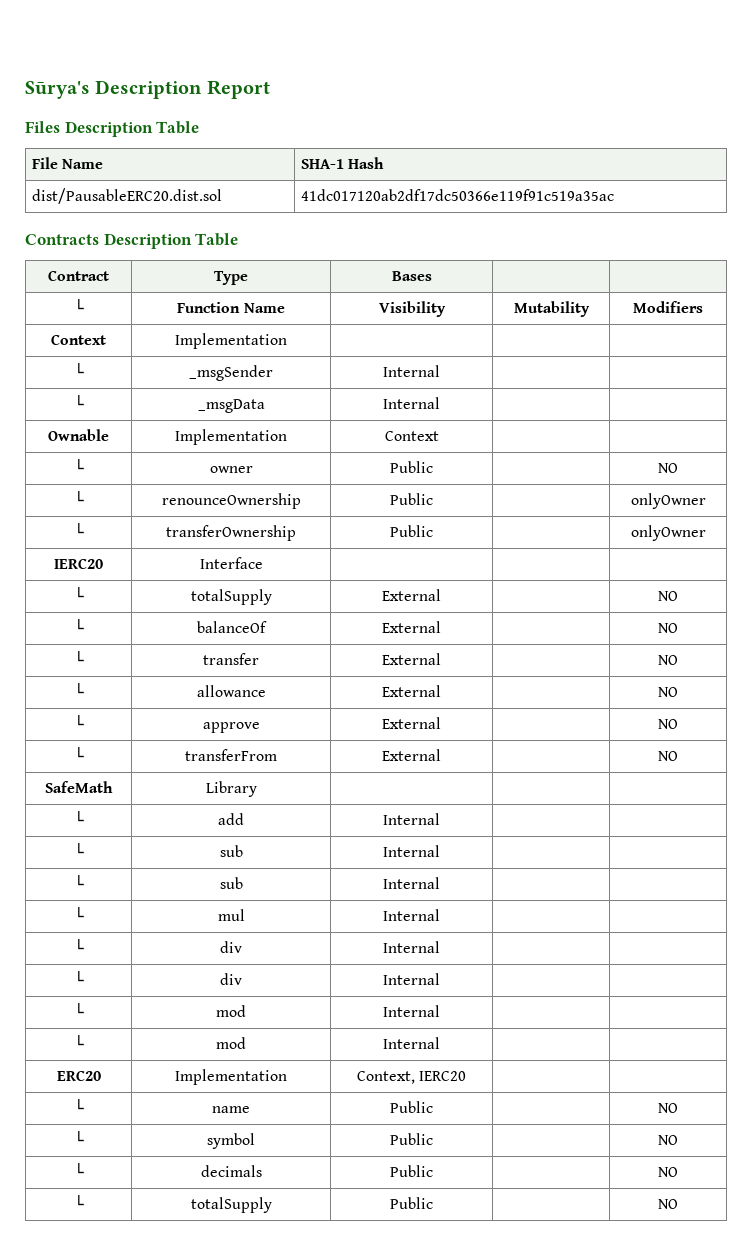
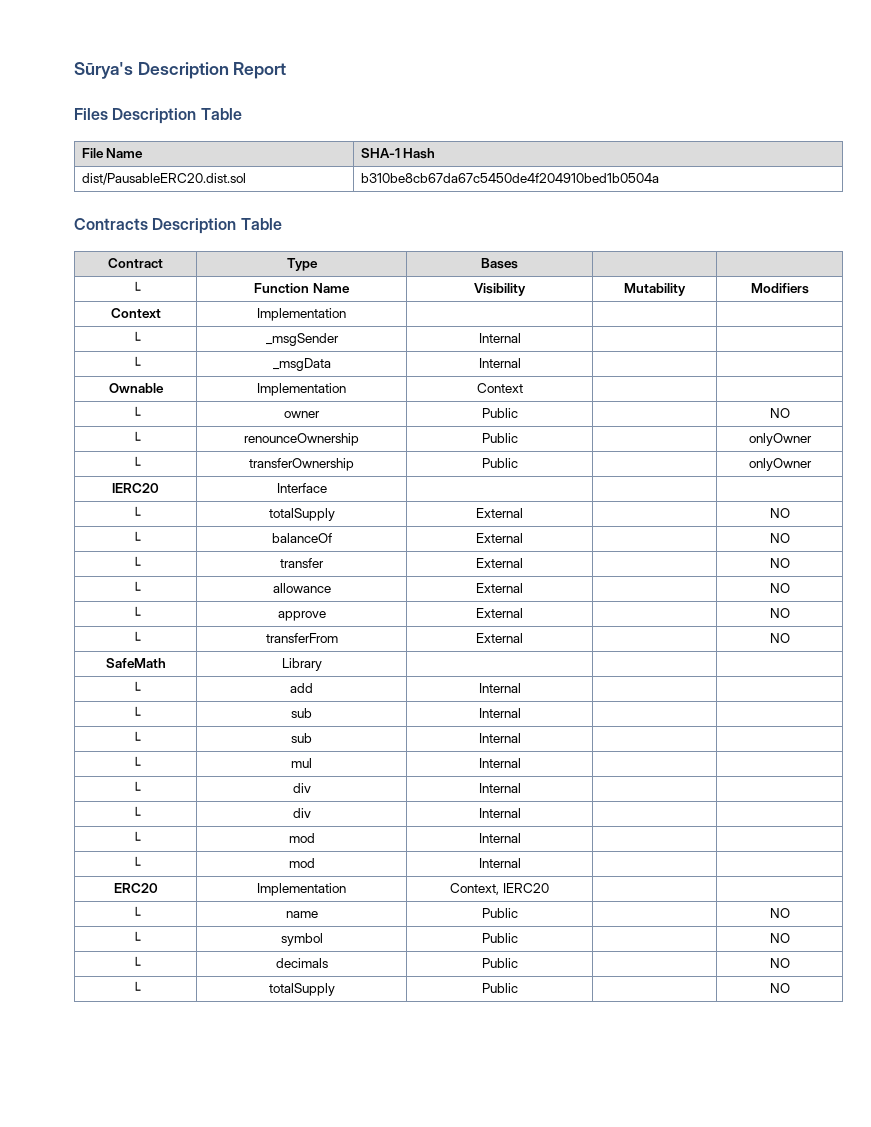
[301,189,615,201] 41dc017120ab2df17dc50366e119f91c519a35ac -> [360,173,659,183] b310be8cb67da67c5450de4f204910bed1b0504a

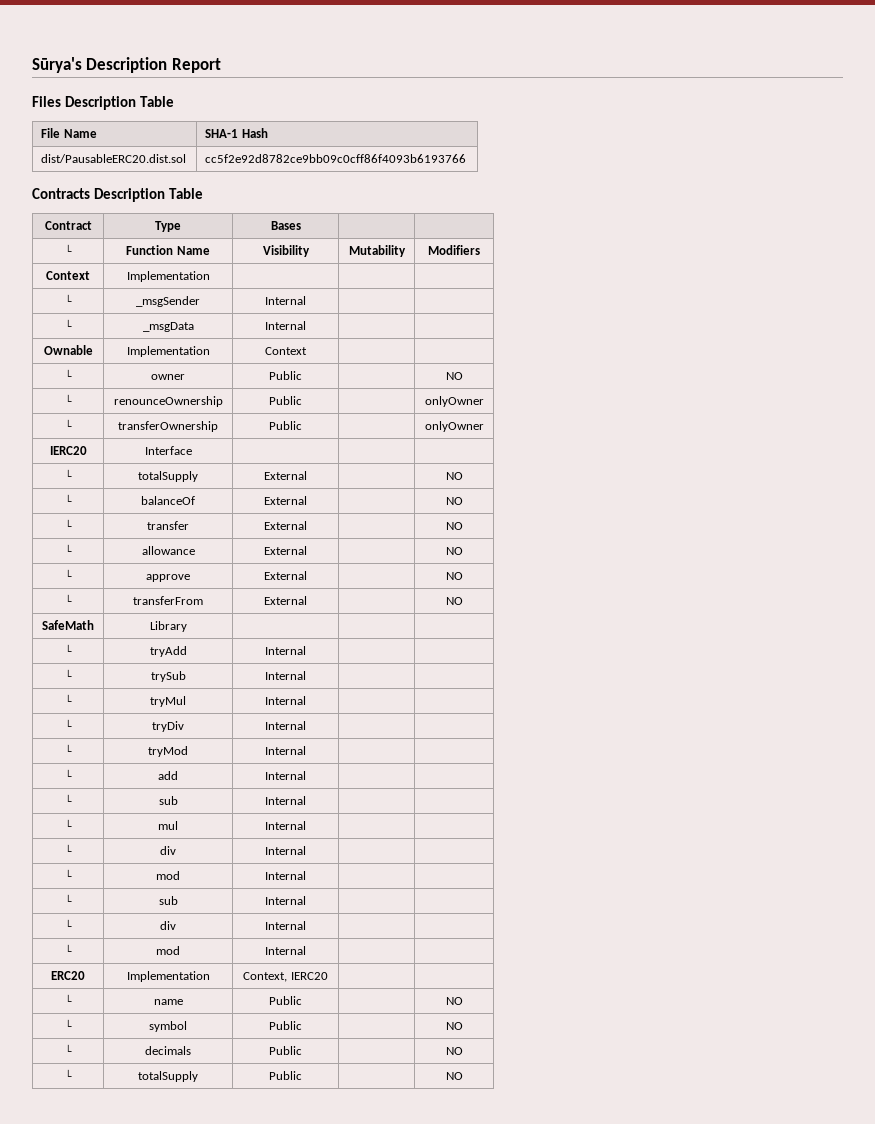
[360,173,659,183] b310be8cb67da67c5450de4f204910bed1b0504a -> [205,154,467,163] cc5f2e92d8782ce9bb09c0cff86f4093b6193766
[290,683,313,693] [478,683,521,693] [131,706,141,720] [291,708,312,718] add | Internal | | // └ | sub -> [149,646,187,657] [265,646,306,655] [64,669,72,680] [150,671,186,682] [265,671,306,680] [64,694,72,705] [150,696,186,707] [265,696,306,705] [64,719,72,730] [152,721,184,732] [265,721,306,730] [64,744,72,755] [148,746,188,757] [265,746,306,755] [64,769,72,780] [158,771,178,780] tryAdd | Internal | | // └ | trySub | Internal | | // └ | tryMul | Internal | | // └ | tryDiv | Internal | | // └ | tryMod | Internal | | // └ | add
[292,808,311,818] [478,808,521,818] [131,831,141,845] [288,833,315,843] div | Internal | | // └ | mod -> [156,871,180,880] [265,871,306,880] [64,894,72,905] [158,896,178,905] [265,896,306,905] [64,919,72,930] [160,921,176,930] mod | Internal | | // └ | sub | Internal | | // └ | div

